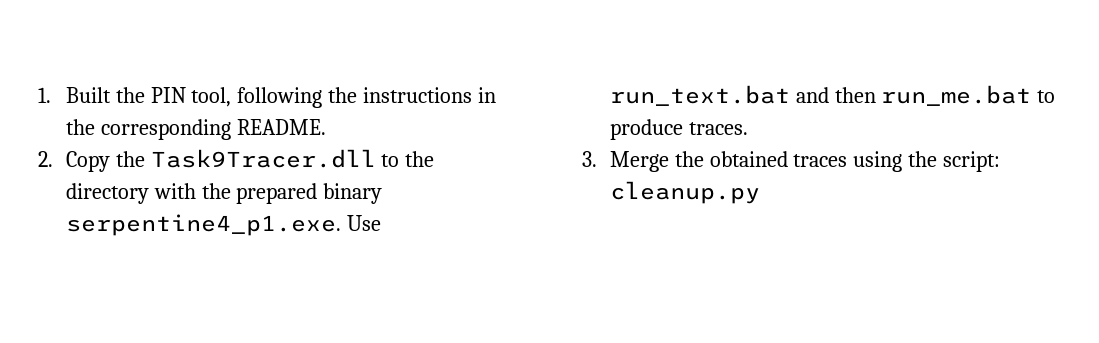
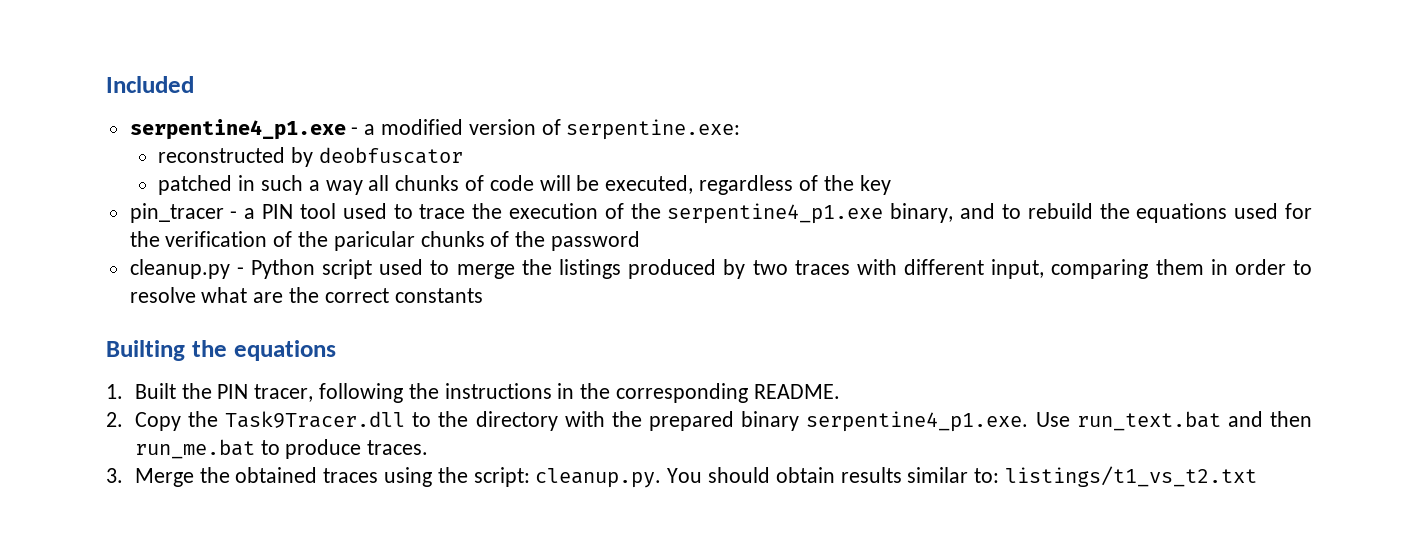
(38, 95) none -> [106,76,194,93] [129,119,741,140] [158,147,464,167] [158,175,891,195] [129,203,1312,224] [129,231,641,251] [129,259,1313,279] [129,287,483,303] [106,340,336,361] Included // serpentine4_p1.exe - a modified version of serpentine.exe: // reconstructed by deobfuscator // patched in such a way all chunks of code will be executed, regardless of the key // pin_tracer - a PIN tool used to trace the execution of the serpentine4_p1.exe binary, and to rebuild the equations used for the verification of the paricular chunks of the password // cleanup.py - Python script used to merge the listings produced by two traces with different input, comparing them in order to resolve what are the correct constants // Builting the equations //
[191,87,232,107] tool, -> [254,384,314,402] tracer,
[609,181,760,204] cleanup.py -> [535,466,1258,488] cleanup.py. You should obtain results similar to: listings/t1_vs_t2.txt

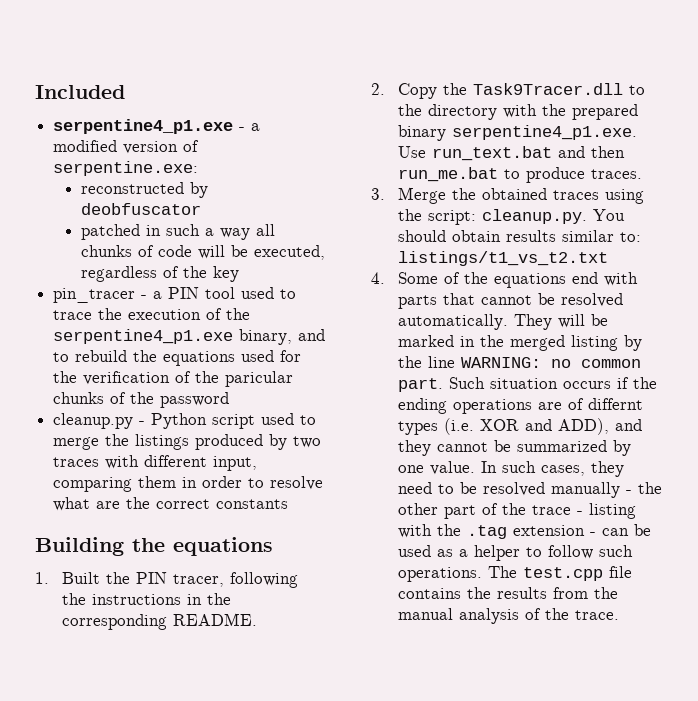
[106,340,185,361] Builting -> [35,537,124,556] Building
(1258, 476) none -> [371,272,639,288] [398,293,624,309] [398,314,609,330] [398,335,643,351] [398,356,642,368] [398,377,658,392] [398,398,644,414] [398,418,643,435] [398,440,632,456] [398,461,625,477] [398,482,663,498] [398,503,637,519] [398,524,652,539] [398,545,634,561] [398,566,633,582] [398,587,619,599] [398,608,620,624] // 4. Some of the equations end with parts that cannot be resolved automatically. They will be marked in the merged listing by the line WARNING: no common part. Such situation occurs if the ending operations are of differnt types (i.e. XOR and ADD), and they cannot be summarized by one value. In such cases, they need to be resolved manually - the other part of the trace - listing with the .tag extension - can be used as a helper to follow such operations. The test.cpp file contains the results from the manual analysis of the trace.

